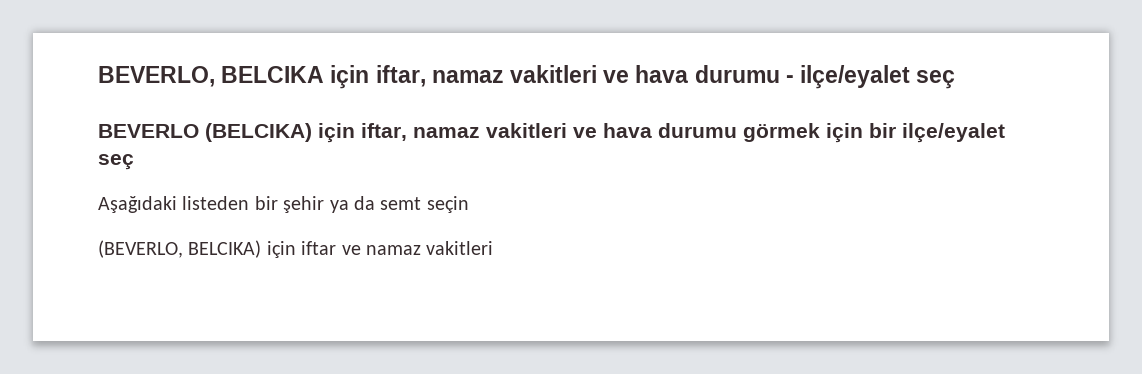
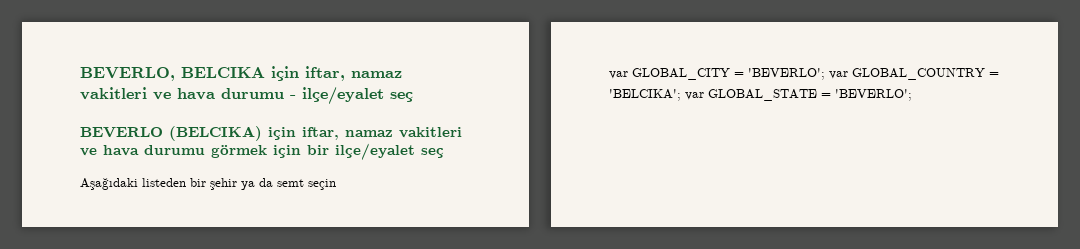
[98,240,494,258] (BEVERLO, BELCIKA) için iftar ve namaz vakitleri -> [609,68,999,80] [609,89,912,101] var GLOBAL_CITY = 'BEVERLO'; var GLOBAL_COUNTRY = 'BELCIKA'; var GLOBAL_STATE = 'BEVERLO';

